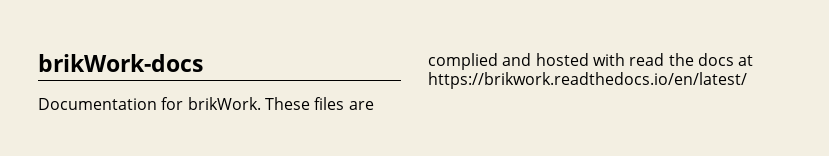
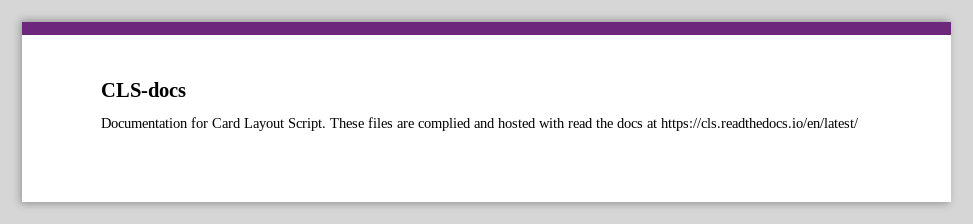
[38,54,203,72] brikWork-docs -> [101,82,186,97] CLS-docs
[187,97,261,110] brikWork. -> [212,118,326,131] Card Layout Script.
[428,72,747,89] https://brikwork.readthedocs.io/en/latest/ -> [661,118,859,131] https://cls.readthedocs.io/en/latest/

